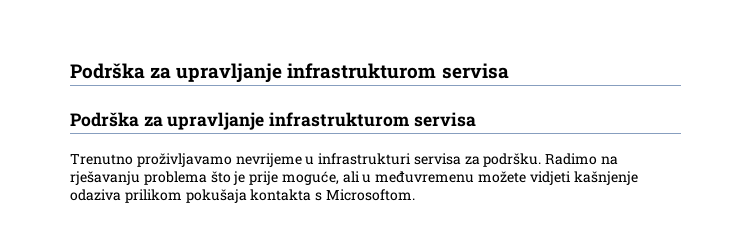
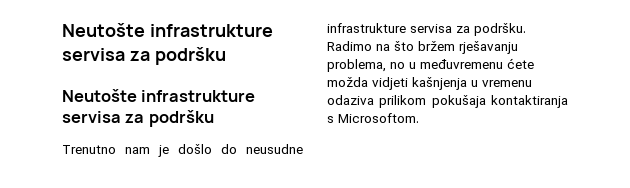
[70,63,509,83] [70,112,476,130] [70,153,412,167] Podrška za upravljanje infrastrukturom servisa // Podrška za upravljanje infrastrukturom servisa // Trenutno proživljavamo nevrijeme u infrastrukturi -> [62,23,273,37] [62,47,226,65] [62,89,256,102] [62,110,214,127] [62,144,303,157] [327,23,406,33] Neutošte infrastrukture servisa za podršku // Neutošte infrastrukture servisa za podršku // Trenutno nam je došlo do neusudne infrastrukture
[70,171,638,185] rješavanju problema što je prije moguće, ali u međuvremenu možete vidjeti kašnjenje -> [394,41,518,54] [327,58,534,72] [327,77,532,90] što bržem rješavanju problema, no u međuvremenu ćete možda vidjeti kašnjenja u vremenu
[250,189,312,201] kontakta -> [491,95,568,108] kontaktiranja

